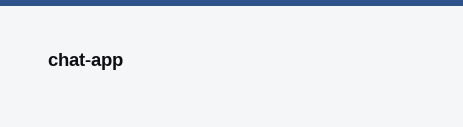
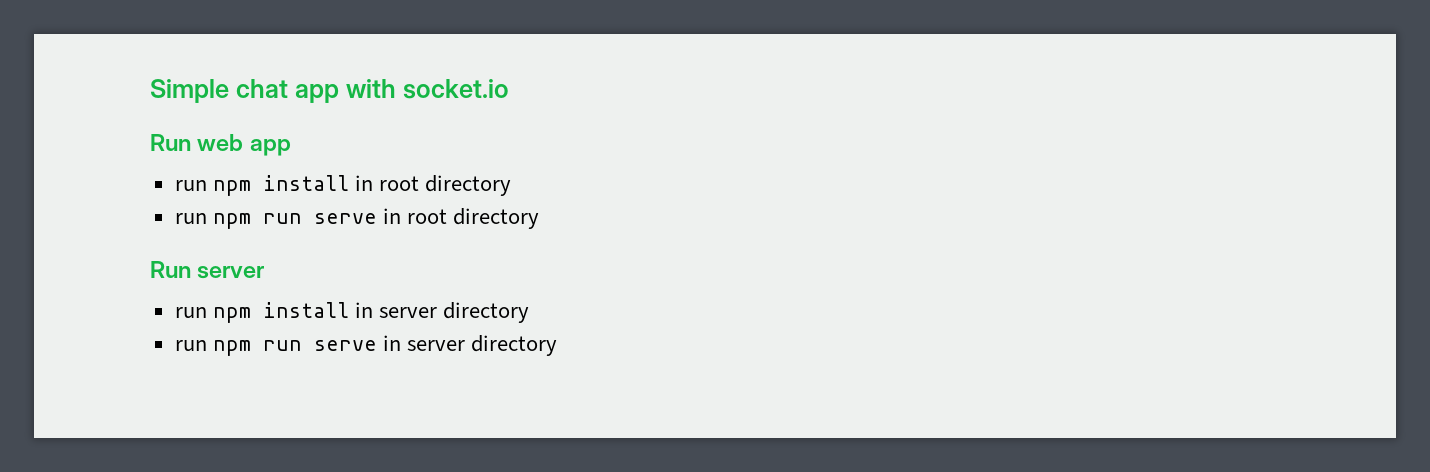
[48,53,123,70] chat-app -> [150,79,509,103] [150,134,291,156] [174,175,512,196] [174,208,540,229] [150,261,265,279] [174,302,530,323] [174,335,558,356] Simple chat app with socket.io // Run web app // run npm install in root directory // run npm run serve in root directory // Run server // run npm install in server directory // run npm run serve in server directory

